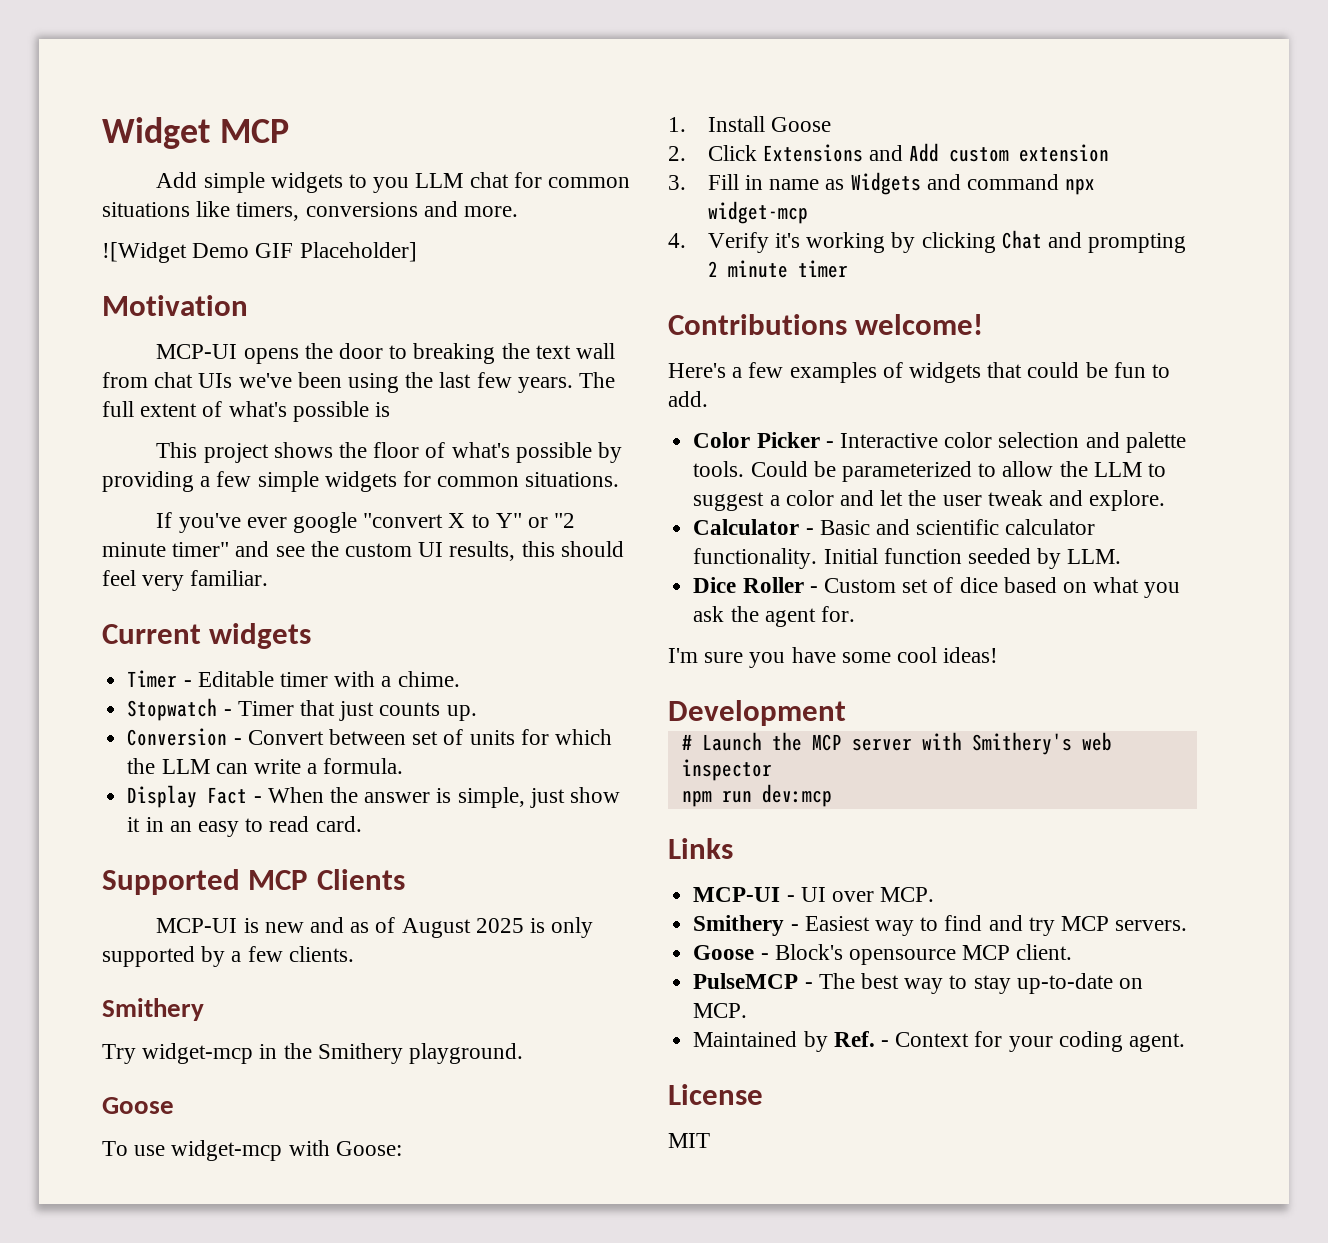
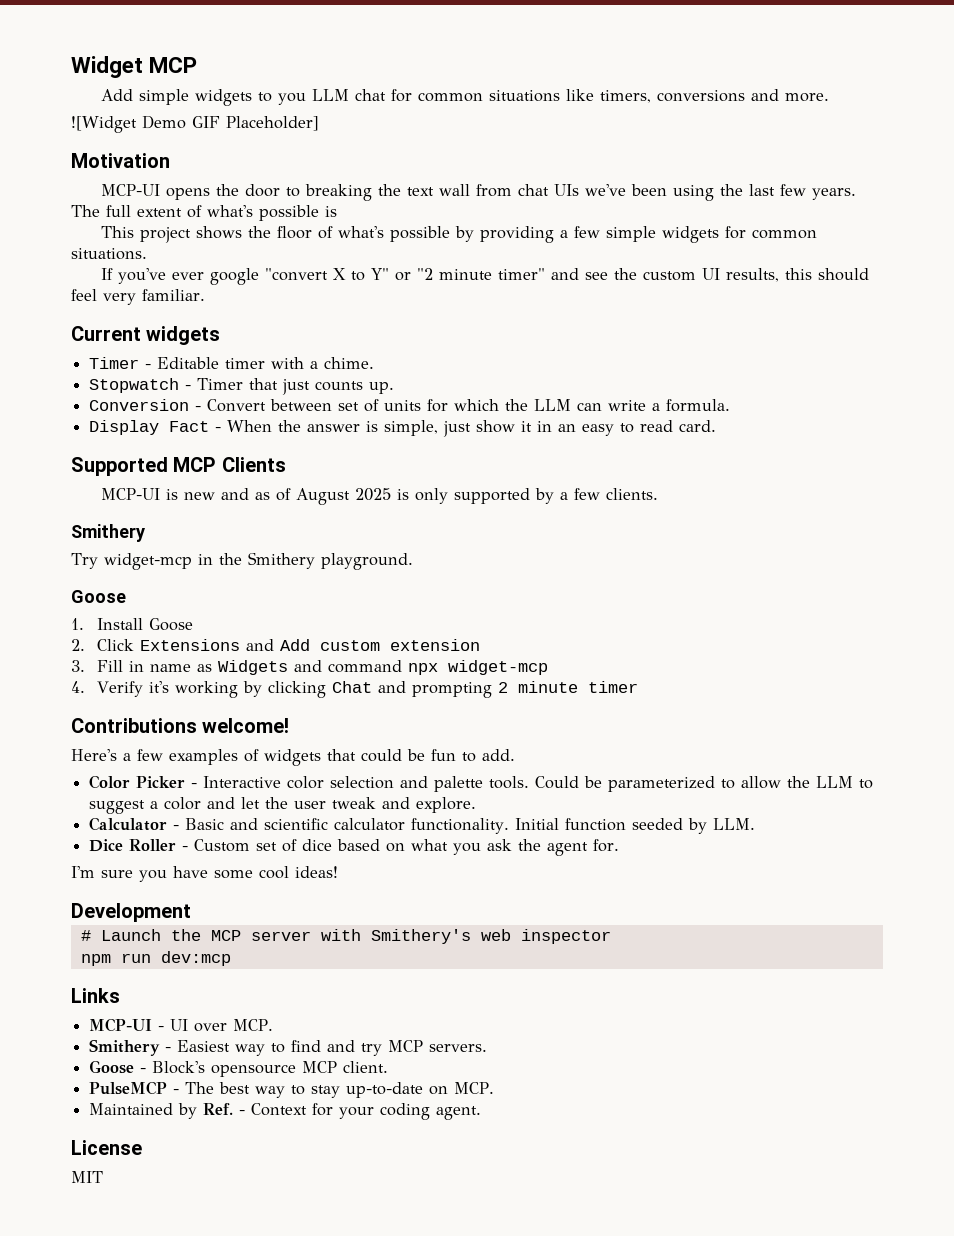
[102,1140,402,1161] // To use widget-mcp with Goose: -> (126, 596) none

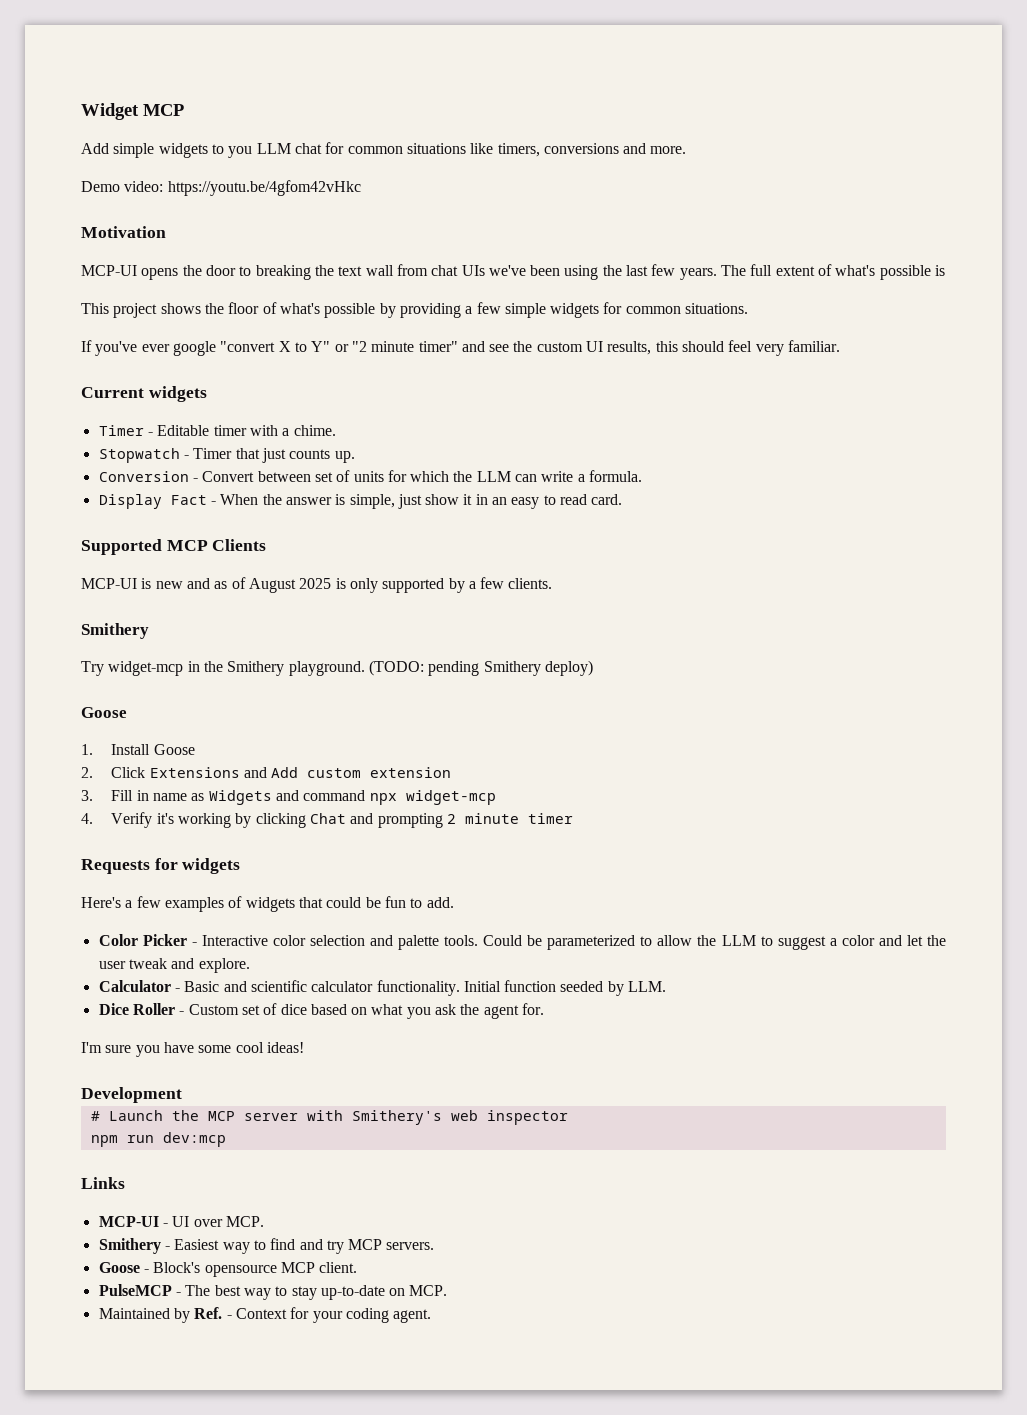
[71,115,319,133] ![Widget Demo GIF Placeholder] -> [81,180,361,196] Demo video: https://youtu.be/4gfom42vHkc
(413, 561) none -> [368,660,593,676] (TODO: pending Smithery deploy)
[71,718,290,733] Contributions welcome! -> [81,858,241,874] Requests for widgets
[71,1140,142,1155] [71,1171,103,1183] // License // MIT -> (432, 1316) none

